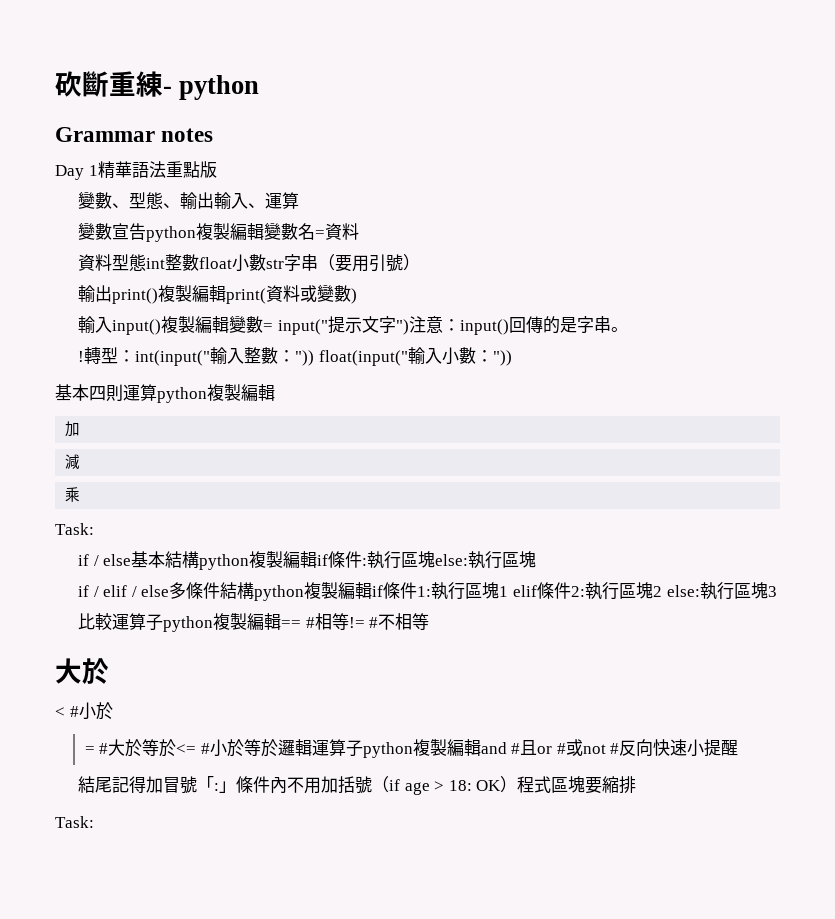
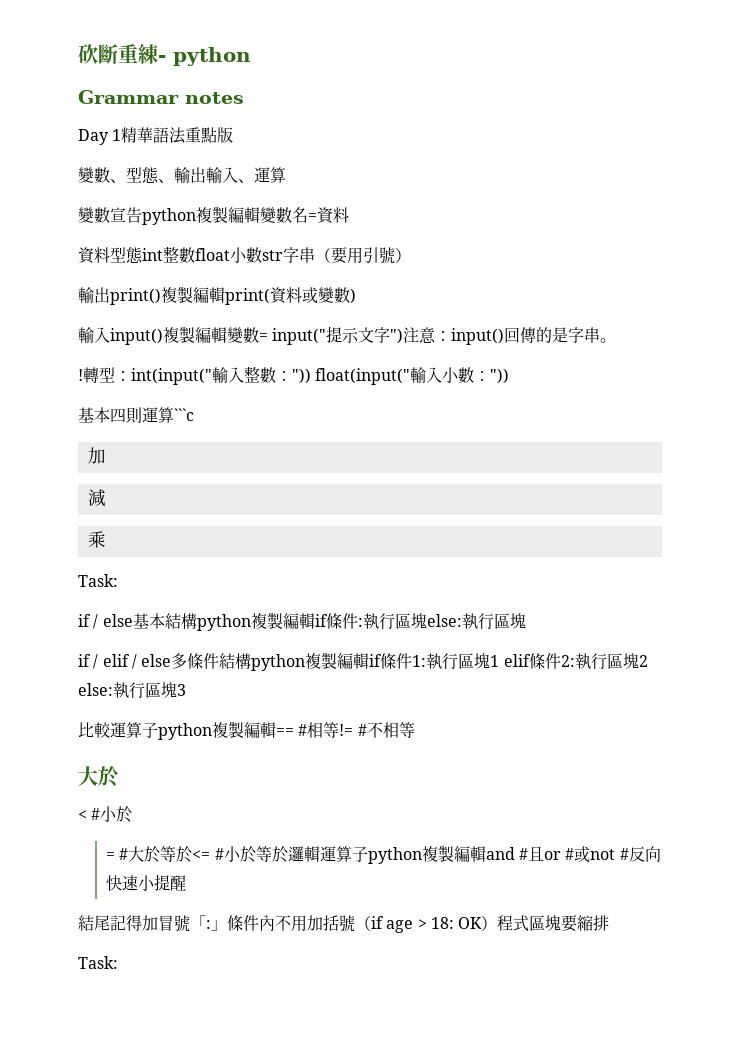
[157,384,275,403] python複製編輯 -> [174,408,194,421] ˋˋˋc

